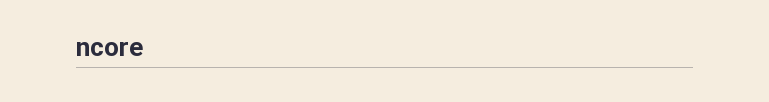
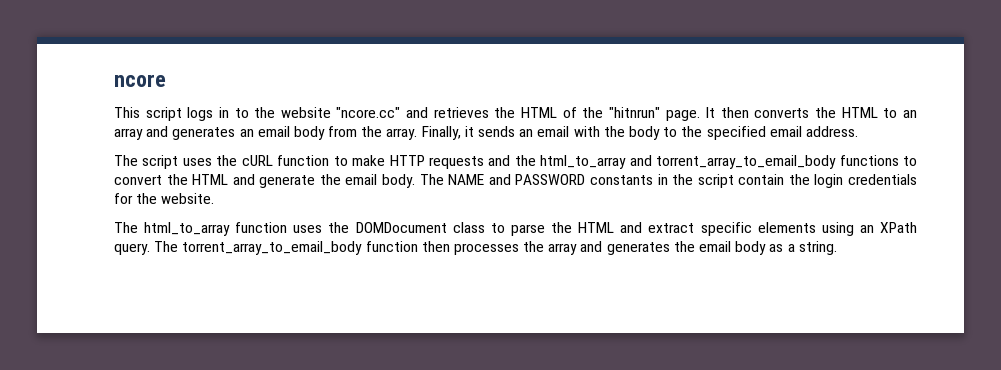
(143, 49) none -> [114,107,917,121] [114,126,858,140] [114,155,917,169] [114,174,917,188] [114,193,215,204] [114,222,918,236] [114,241,837,255] // This script logs in to the website "ncore.cc" and retrieves the HTML of the "hitnrun" page. It then converts the HTML to an array and generates an email body from the array. Finally, it sends an email with the body to the specified email address. // The script uses the cURL function to make HTTP requests and the html_to_array and torrent_array_to_email_body functions to convert the HTML and generate the email body. The NAME and PASSWORD constants in the script contain the login credentials for the website. // The html_to_array function uses the DOMDocument class to parse the HTML and extract specific elements using an XPath query. The torrent_array_to_email_body function then processes the array and generates the email body as a string.

